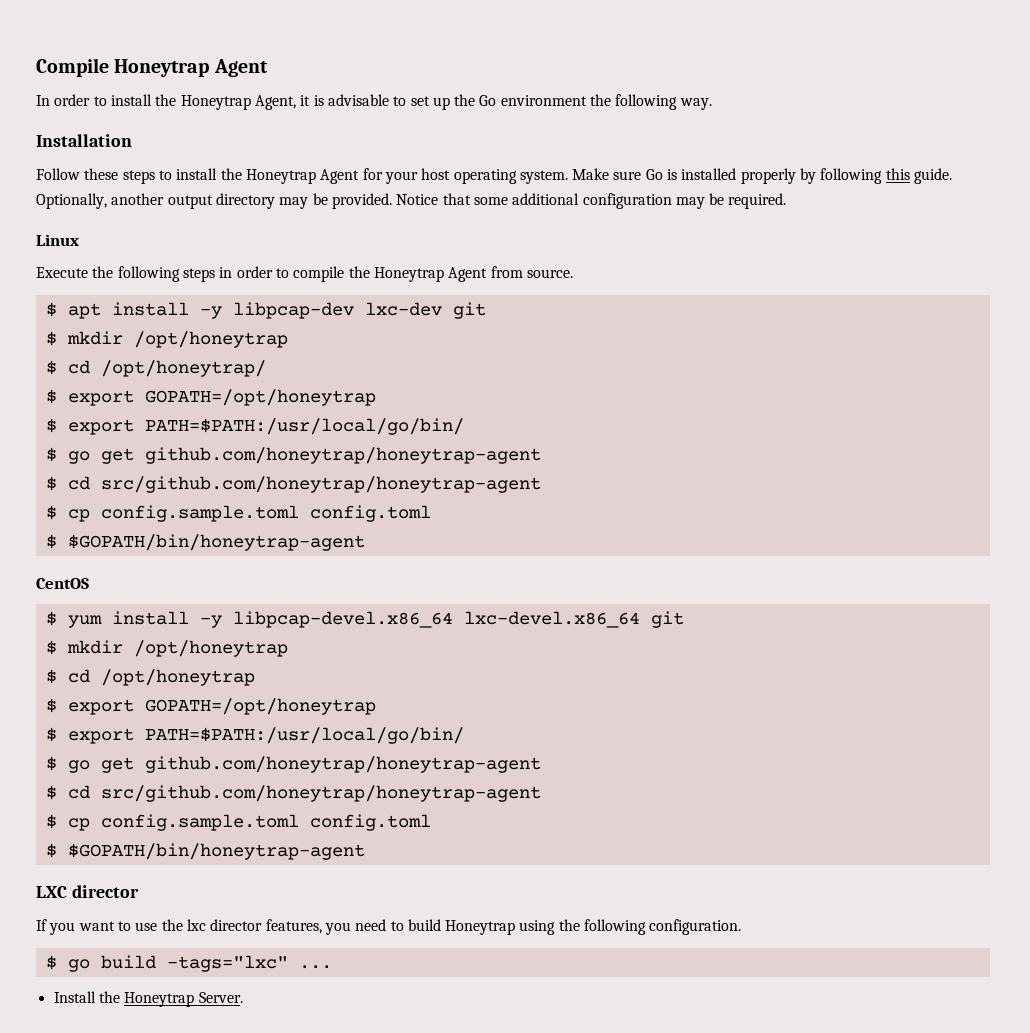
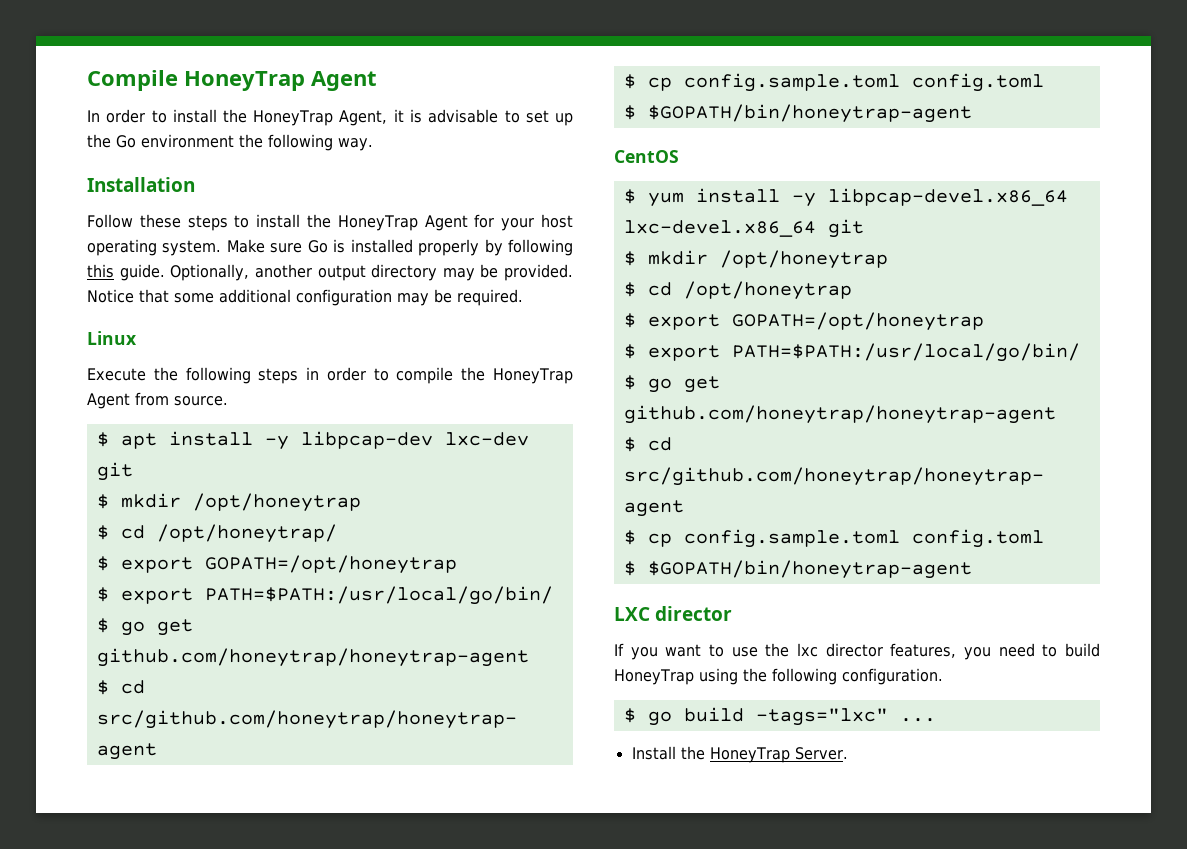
[114,59,210,77] Honeytrap -> [184,71,305,91] HoneyTrap
[180,95,251,110] Honeytrap -> [253,110,334,126] HoneyTrap
[245,169,316,184] Honeytrap -> [337,215,418,231] HoneyTrap
[373,267,444,282] Honeytrap -> [493,368,574,384] HoneyTrap
[445,920,516,935] Honeytrap -> [614,669,694,685] HoneyTrap
[124,992,195,1007] Honeytrap -> [709,747,790,763] HoneyTrap

